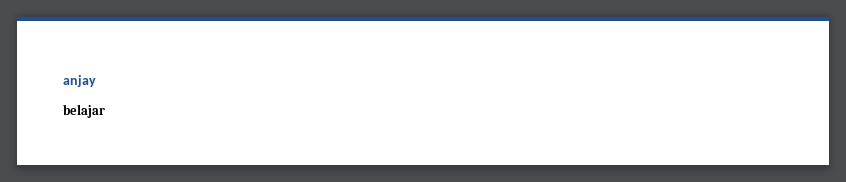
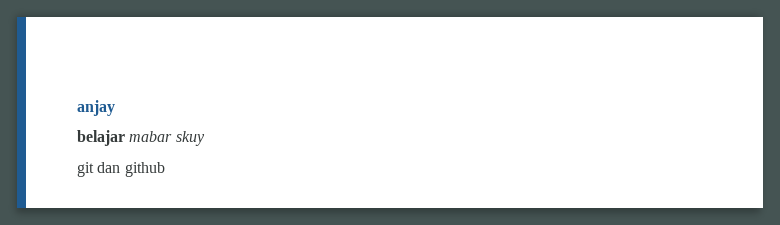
(105, 111) none -> [129,131,205,146] [77,162,165,177] mabar skuy // git dan github

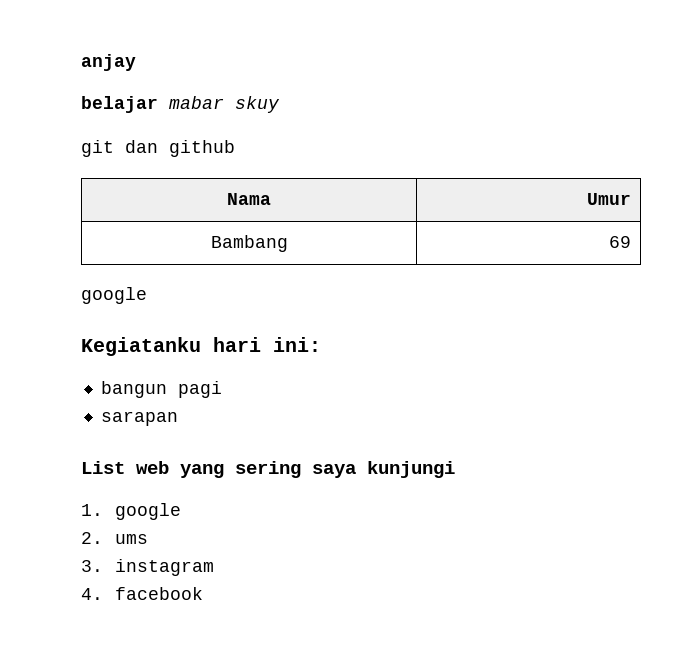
(165, 169) none -> [227,193,271,205] [586,193,631,205] [210,235,288,252] [608,236,631,248] [81,287,147,304] [81,337,321,356] [100,381,222,398] [100,411,178,426] [81,461,455,478] [81,503,182,520] [81,532,149,544] [81,559,215,576] [81,587,204,600] // Nama | Umur // Bambang | 69 // google // Kegiatanku hari ini: // bangun pagi // sarapan // List web yang sering saya kunjungi // 1. google // 2. ums // 3. instagram // 4. facebook

